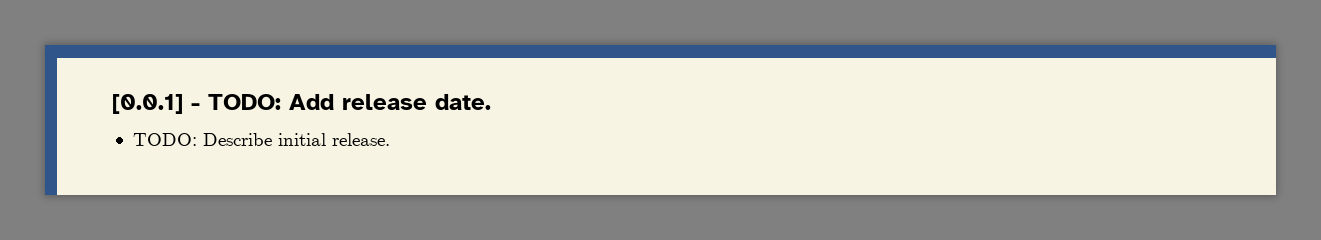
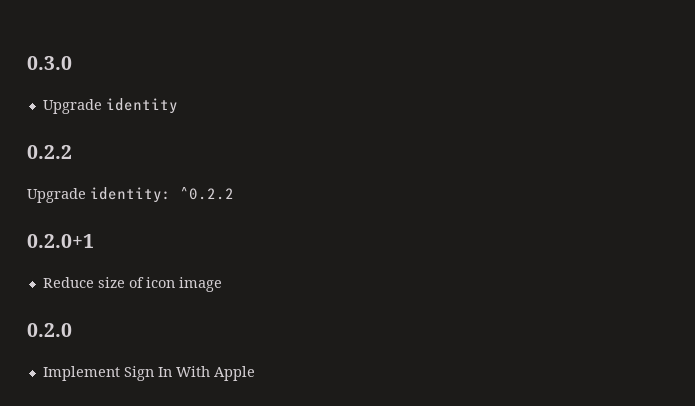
[112,94,491,114] [132,133,390,146] [0.0.1] - TODO: Add release date. // TODO: Describe initial release. -> [27,56,72,70] [42,98,178,114] [27,145,72,159] [27,187,234,203] [27,234,94,248] [42,277,222,292] [27,323,72,337] [42,366,255,381] 0.3.0 // Upgrade identity // 0.2.2 // Upgrade identity: ^0.2.2 // 0.2.0+1 // Reduce size of icon image // 0.2.0 // Implement Sign In With Apple

